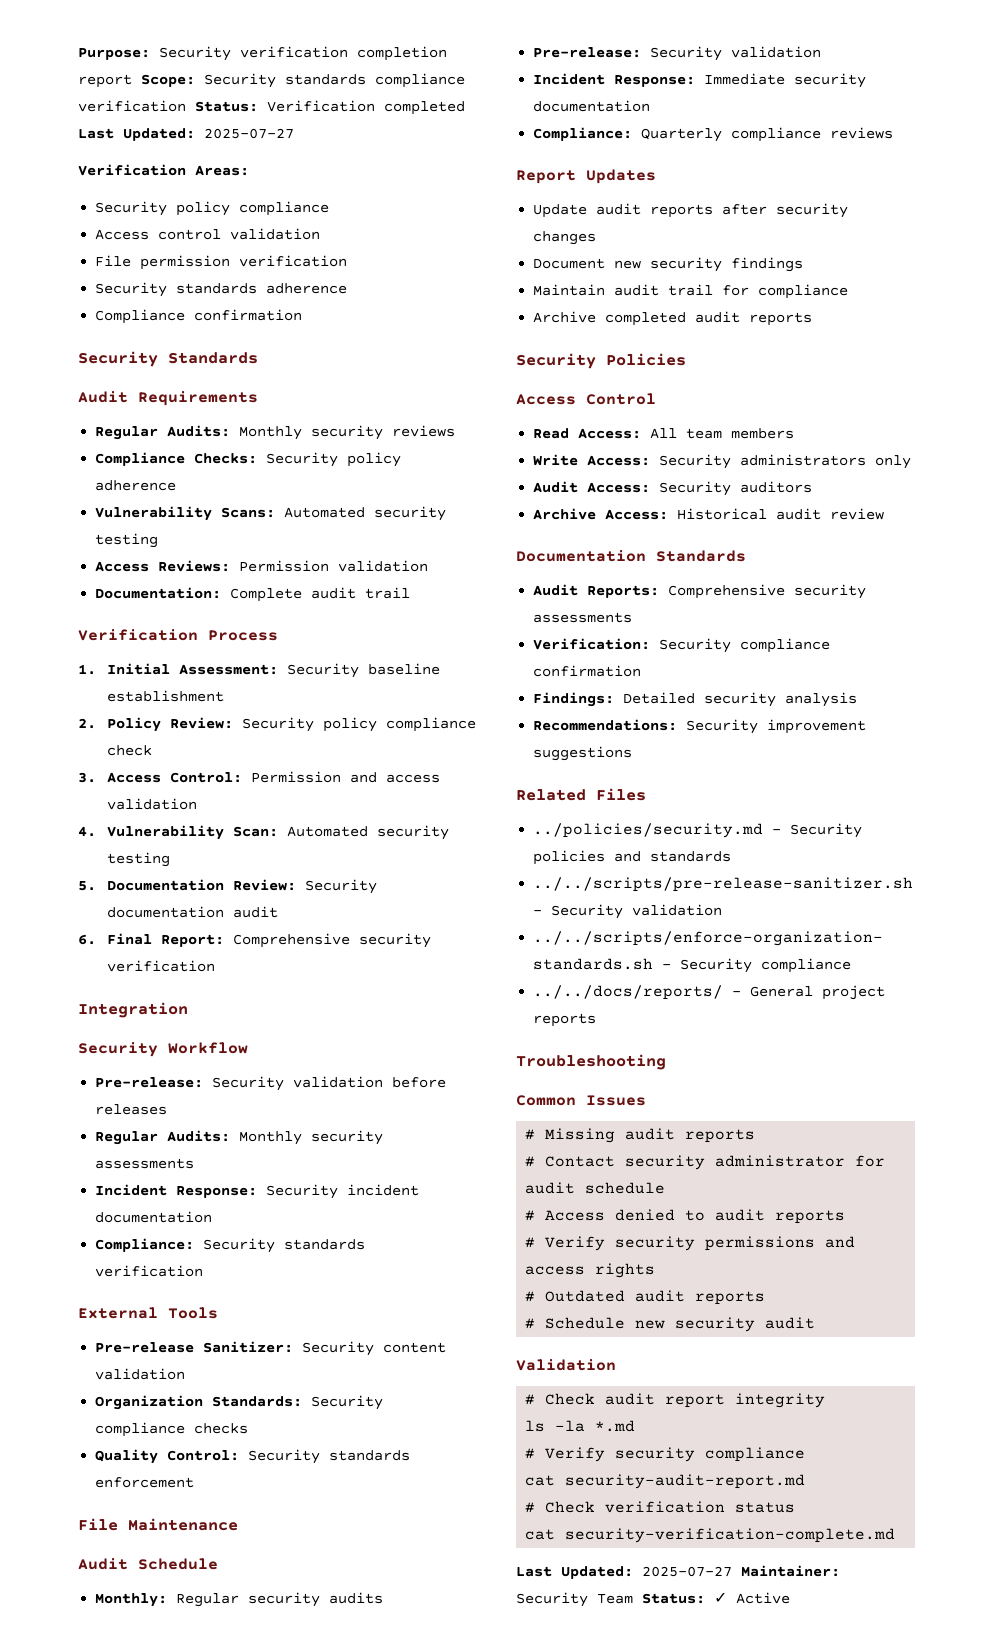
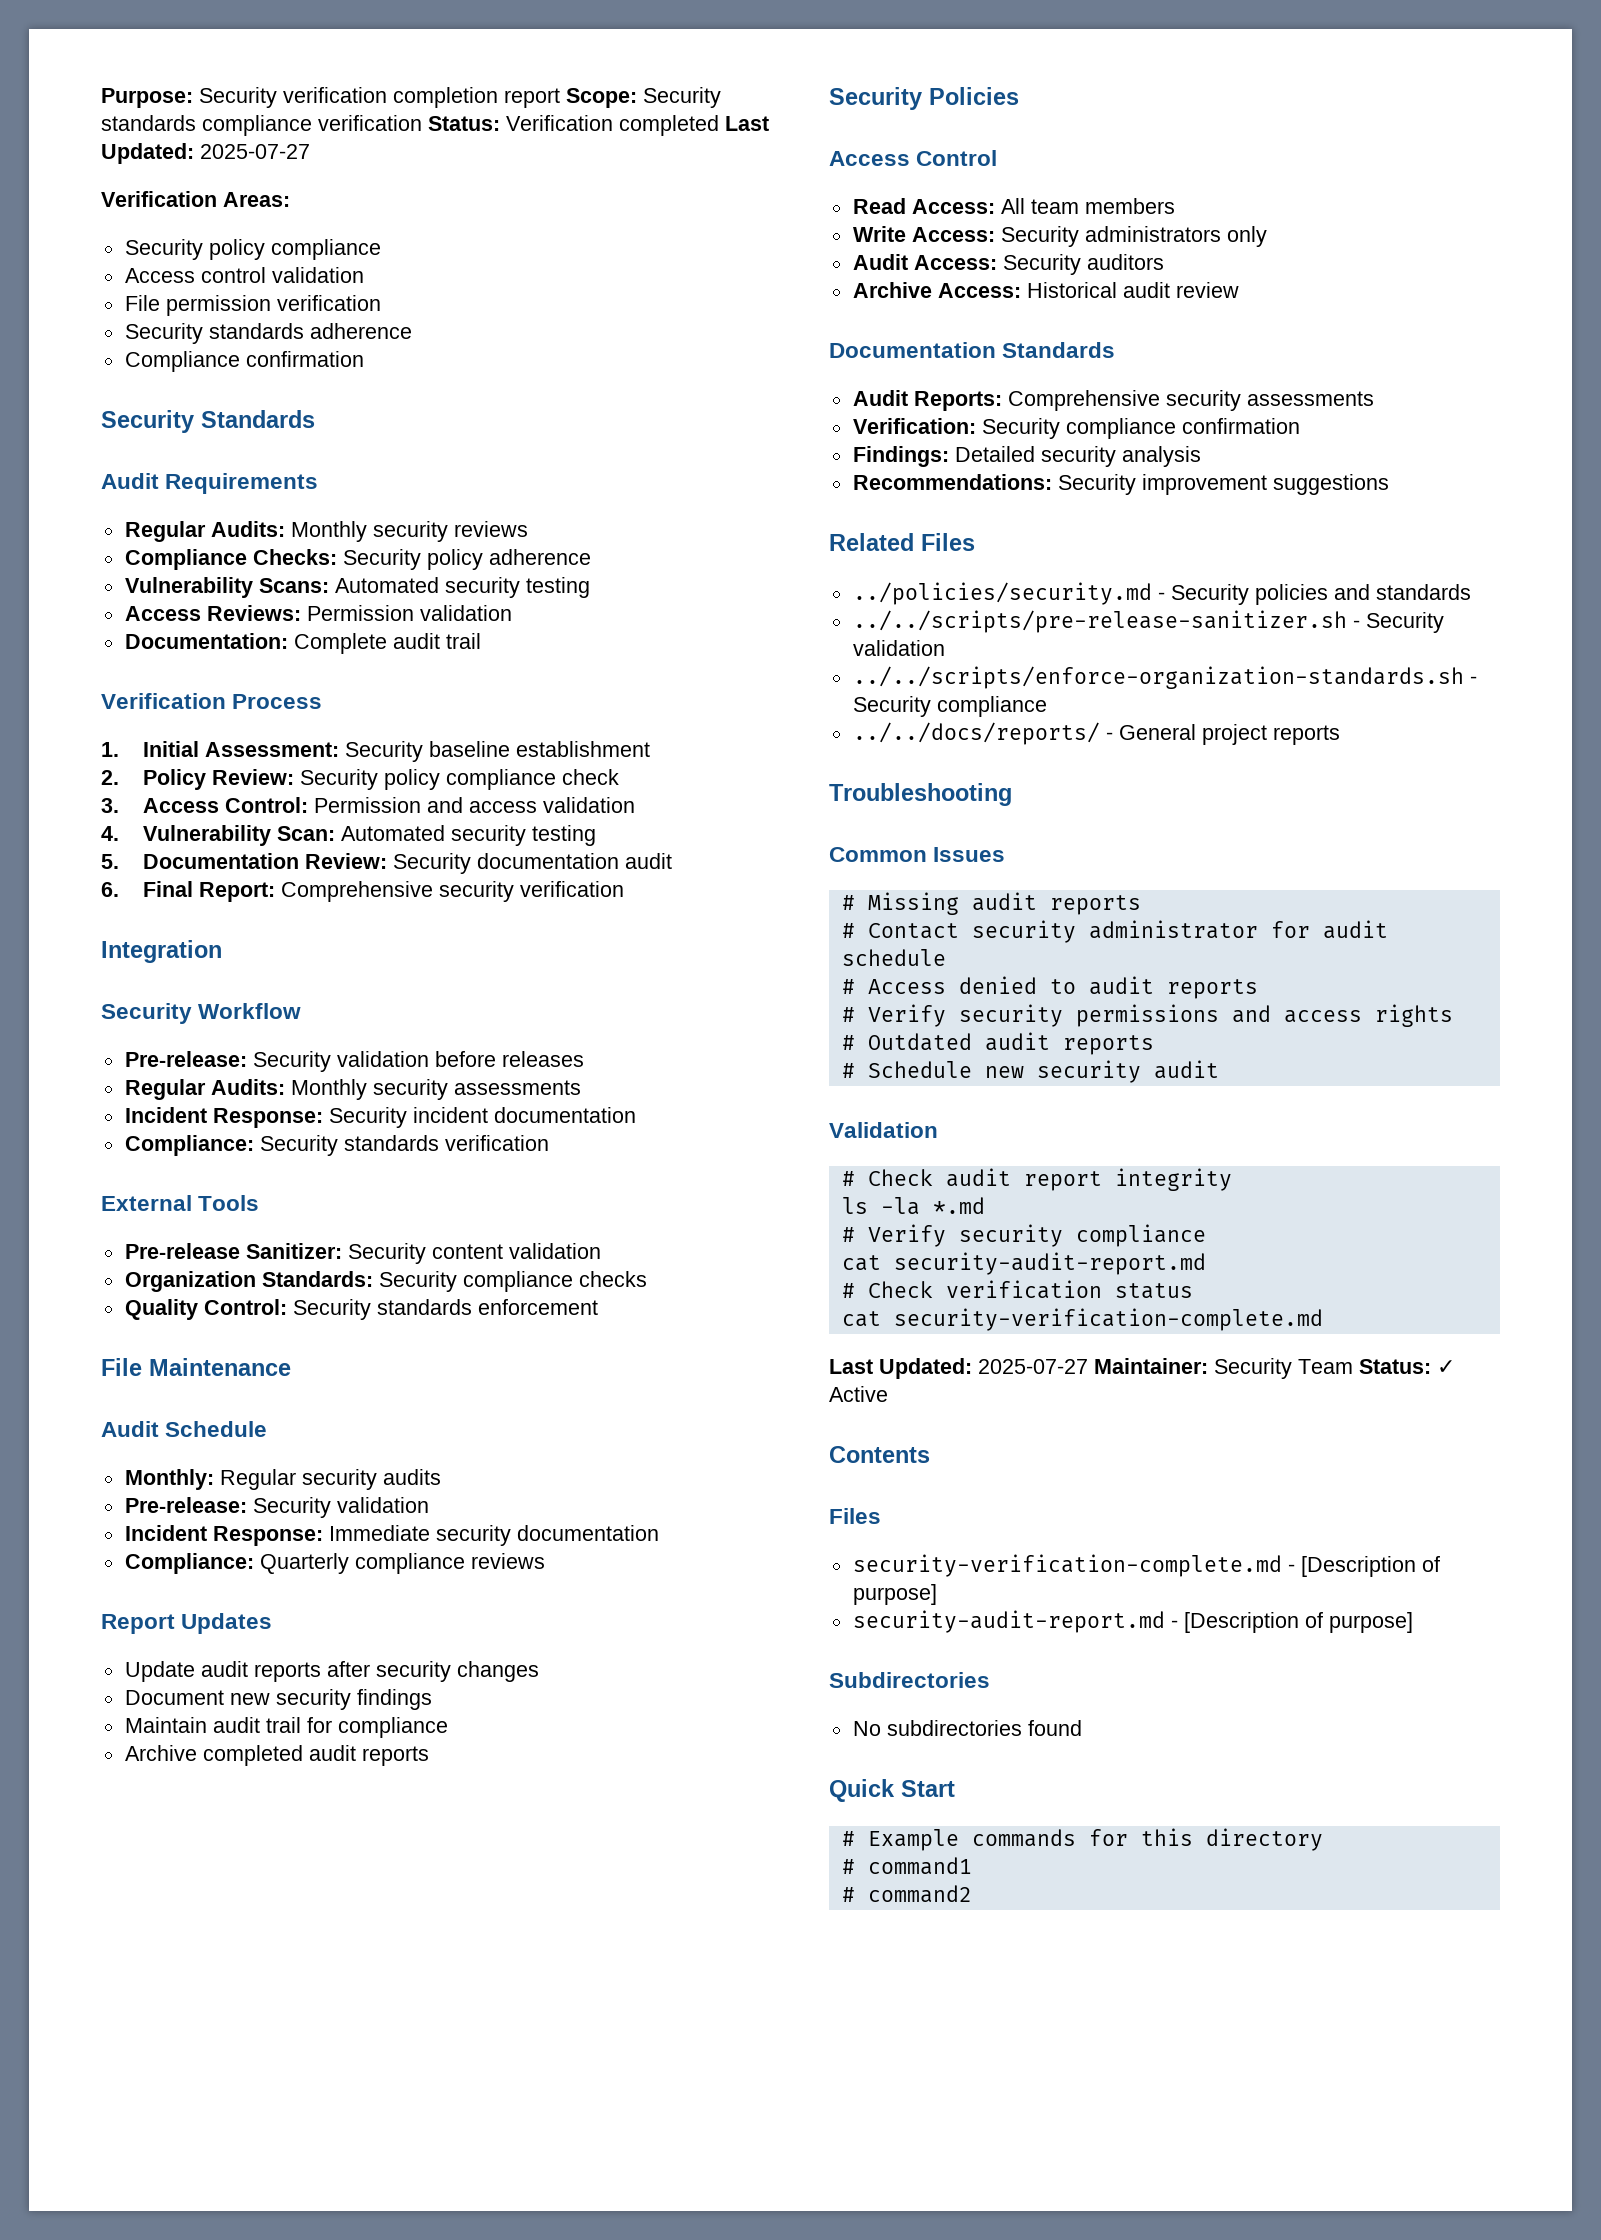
(790, 1598) none -> [829,1446,930,1463] [829,1508,881,1524] [852,1554,1440,1577] [852,1584,937,1605] [852,1610,1413,1633] [829,1672,990,1688] [852,1720,1082,1736] [829,1779,955,1802] [841,1828,1323,1851] [841,1857,972,1875] [841,1885,972,1903] // Contents // Files // security-verification-complete.md - [Description of purpose] // security-audit-report.md - [Description of purpose] // Subdirectories // No subdirectories found // Quick Start // # Example commands for this directory // # command1 // # command2

